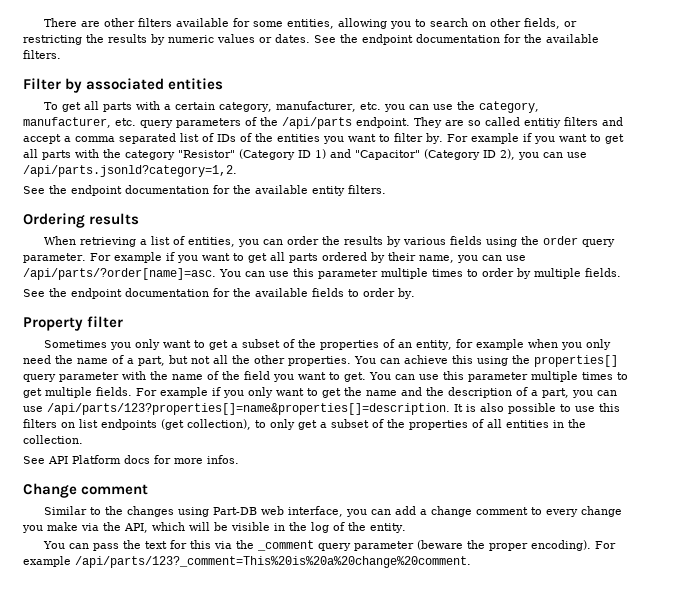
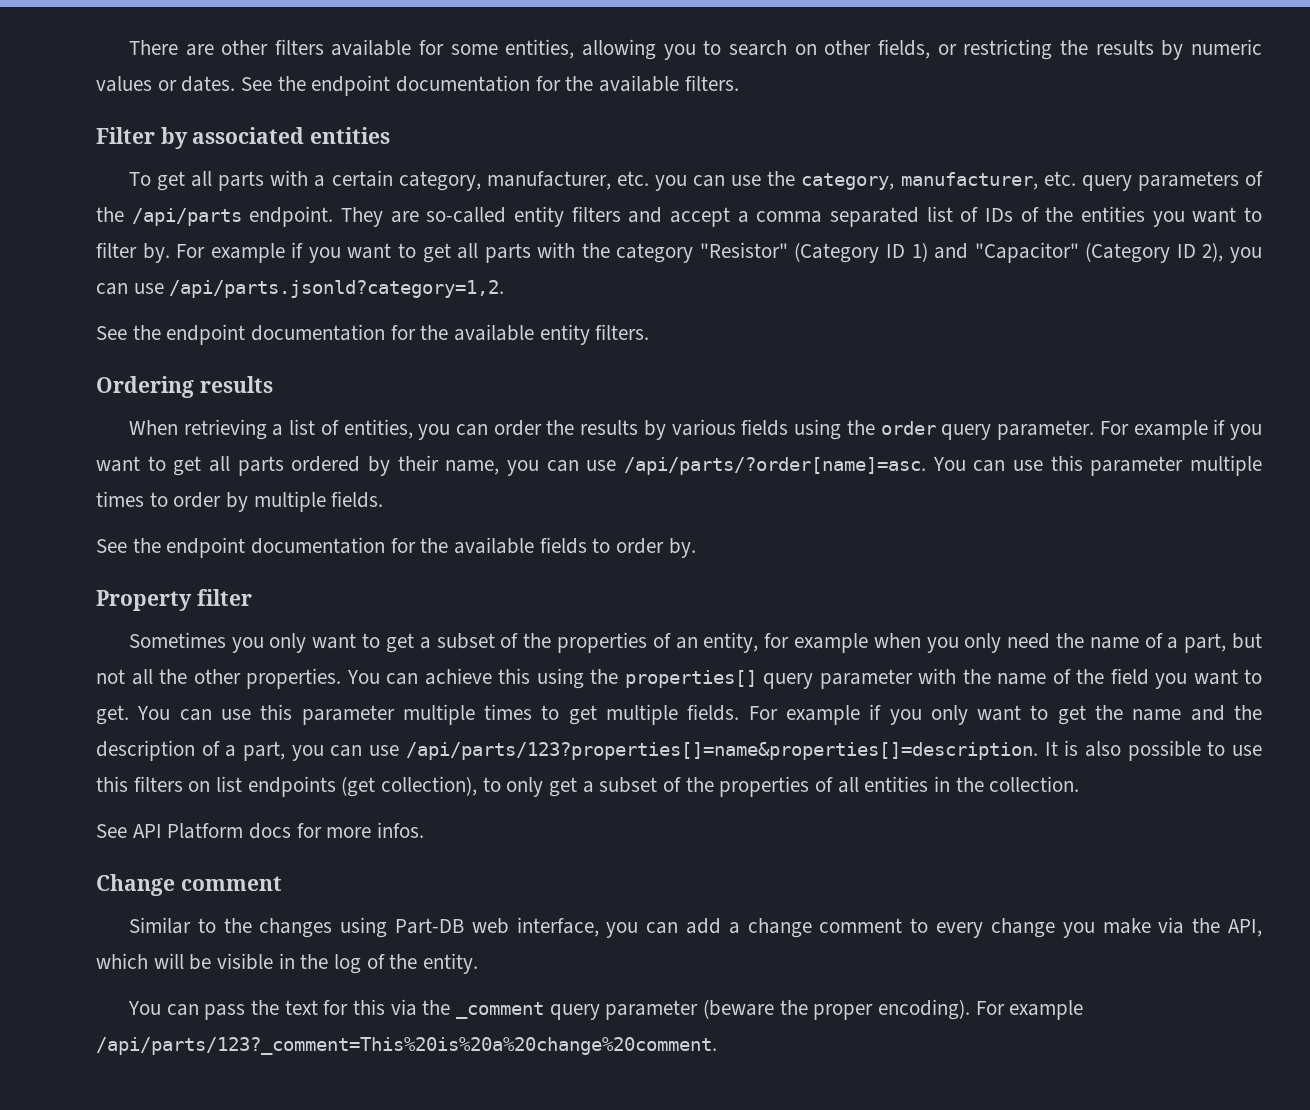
[468,117,561,128] so called entitiy -> [426,206,564,227] so-called entity

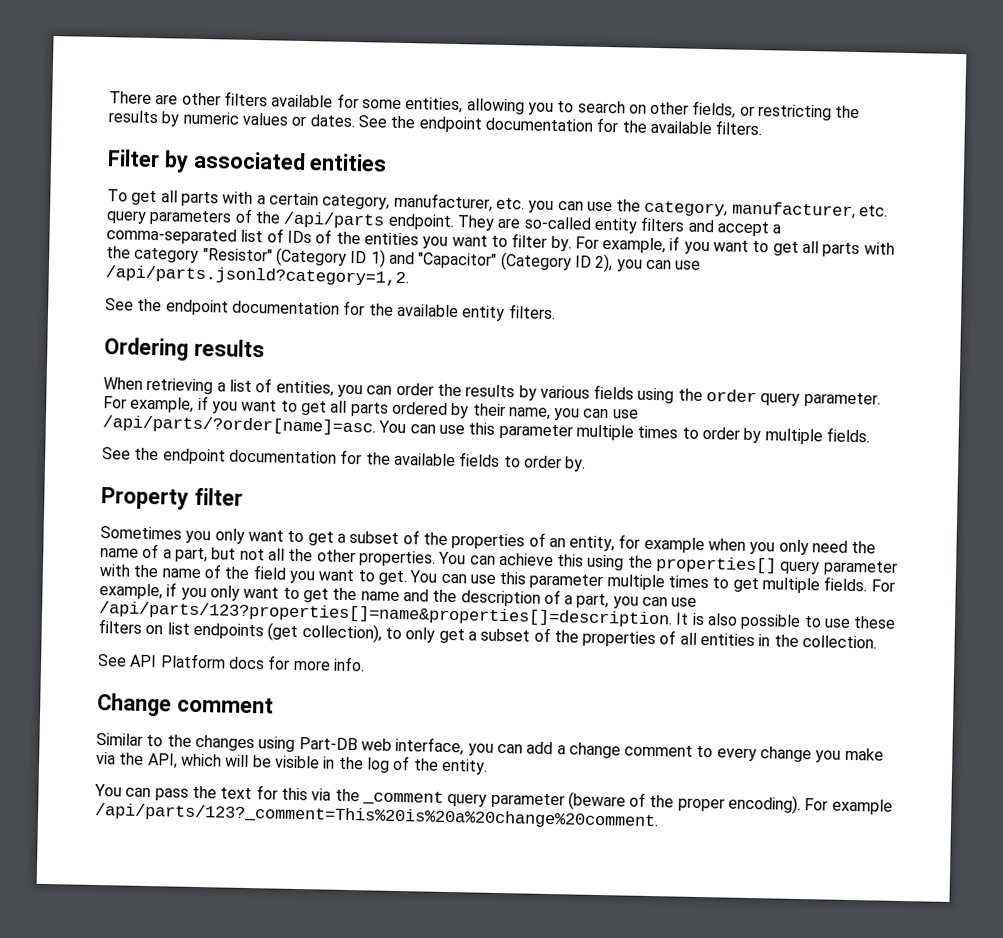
[756,207,919,227] comma separated -> [106,227,237,245] comma-separated
[210,243,285,263] example -> [602,236,667,254] example,
[1133,420,1208,440] example -> [130,396,195,413] example,
[785,705,860,725] example -> [99,583,163,600] example,
[96,776,128,792] this -> [853,616,897,629] these
[377,822,425,838] infos. -> [332,656,365,672] info.
(774, 1009) none -> [629,792,647,807] of

